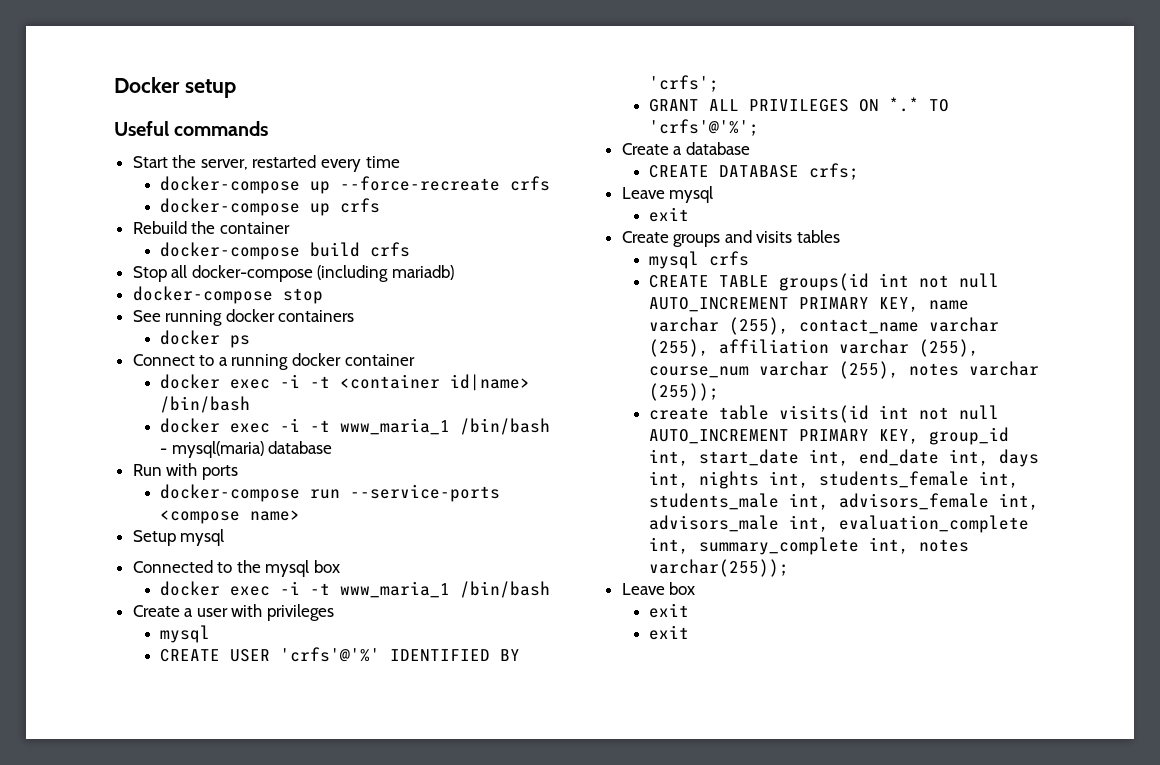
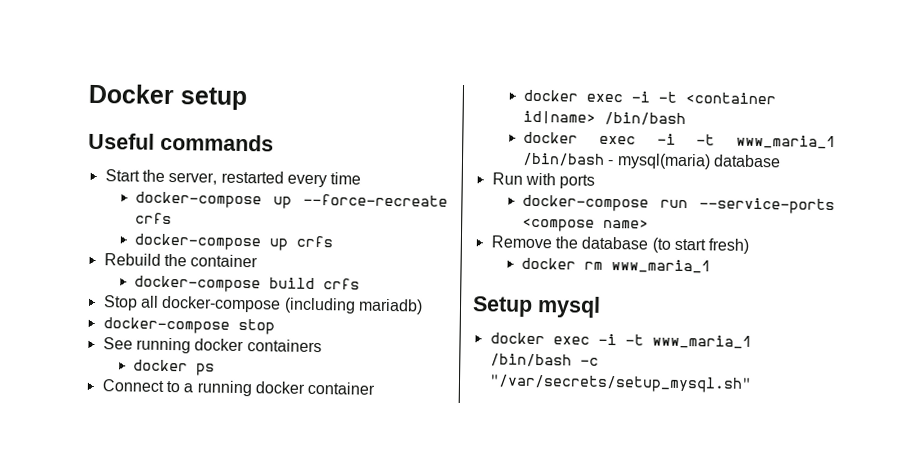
[132,529,225,546] [132,560,341,577] [160,581,551,598] [132,604,335,621] [160,625,211,643] [160,647,521,662] [649,75,720,92] [649,97,950,112] [649,119,760,136] [621,142,750,155] [649,163,860,180] [621,186,714,203] [649,207,690,222] [621,230,841,247] [649,251,750,269] [649,273,1000,291] [649,297,970,312] [649,317,1000,335] [649,339,980,357] [649,361,1040,379] [649,383,720,401] [649,405,1000,423] [649,427,1010,445] [649,449,1040,467] [649,471,1020,489] [649,493,1040,510] [649,515,1030,533] [649,537,970,555] [649,559,790,577] [621,582,696,595] [649,603,690,618] [649,625,690,640] Setup mysql // Connected to the mysql box // docker exec -i -t www_maria_1 /bin/bash // Create a user with privileges // mysql // CREATE USER 'crfs'@'%' IDENTIFIED BY 'crfs'; // GRANT ALL PRIVILEGES ON *.* TO 'crfs'@'%'; // Create a database // CREATE DATABASE crfs; // Leave mysql // exit // Create groups and visits tables // mysql crfs // CREATE TABLE groups(id int not null AUTO_INCREMENT PRIMARY KEY, name varchar (255), contact_name varchar (255), affiliation varchar (255), course_num varchar (255), notes varchar (255)); // create table visits(id int not null AUTO_INCREMENT PRIMARY KEY, group_id int, start_date int, end_date int, days int, nights int, students_female int, students_male int, advisors_female int, advisors_male int, evaluation_complete int, summary_complete int, notes varchar(255)); // Leave box // exit // exit -> [490,235,750,254] [521,257,712,274] [472,296,601,318] [489,332,752,349] [489,353,599,368] [488,374,752,393] Remove the database (to start fresh) // docker rm www_maria_1 // Setup mysql // docker exec -i -t www_maria_1 /bin/bash -c "/var/secrets/setup_mysql.sh"

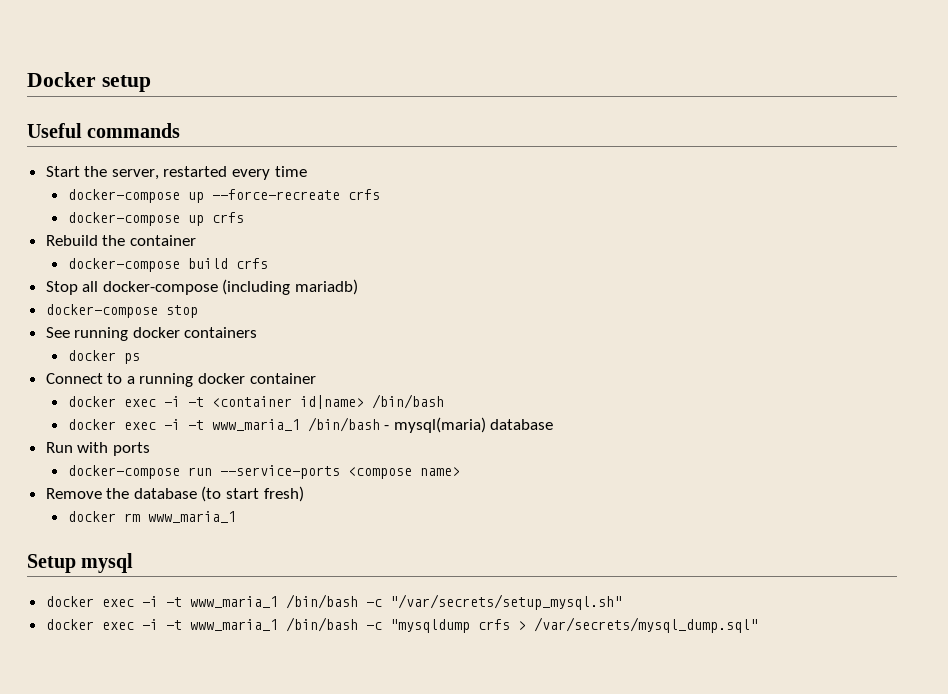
(752, 383) none -> [45,617,758,633] // docker exec -i -t www_maria_1 /bin/bash -c "mysqldump crfs > /var/secrets/mysql_dump.sql"

